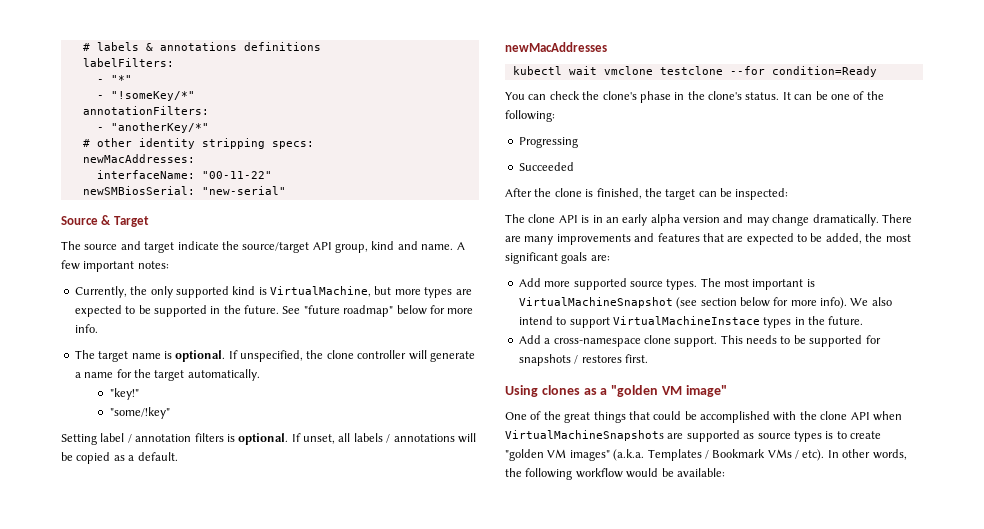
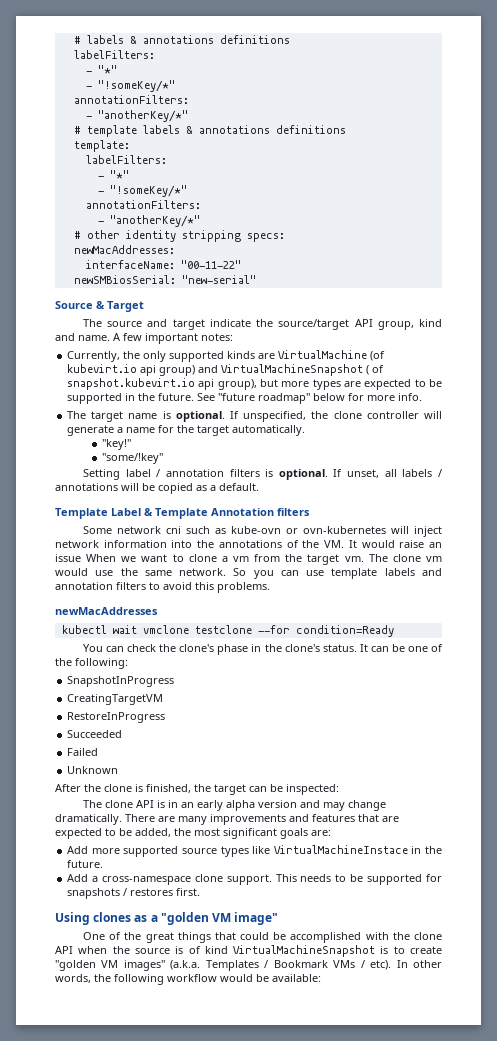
(209, 127) none -> [73,125,346,137] [73,140,130,152] [85,155,167,164] [97,170,129,179] [97,185,187,197] [85,200,201,209] [97,215,200,227] // # template labels & annotations definitions // template: // labelFilters: // - "*" // - "!someKey/*" // annotationFilters: // - "anotherKey/*"
[232,286,371,297] kind is VirtualMachine, -> [227,350,386,361] [67,364,385,376] [67,378,257,390] kinds are VirtualMachine (of kubevirt.io api group) and VirtualMachineSnapshot ( of snapshot.kubevirt.io api group),
(178, 456) none -> [55,508,310,519] [83,526,442,537] [55,540,443,548] [55,554,443,565] [55,568,442,579] [55,582,270,593] // Template Label & Template Annotation filters // Some network cni such as kube-ovn or ovn-kubernetes will inject network information into the annotations of the VM. It would raise an issue When we want to clone a vm from the target vm. The clone vm would use the same network. So you can use template labels and annotation filters to avoid this problems.
[518,137,578,148] Progressing -> [67,676,175,687] [67,694,164,705] [67,712,166,723] SnapshotInProgress // CreatingTargetVM // RestoreInProgress
(574, 166) none -> [67,748,99,756] [67,766,119,774] // Failed // Unknown
[666,278,815,290] [518,297,892,309] [518,316,792,328] types. The most important is VirtualMachineSnapshot (see section below for more info). We also intend to support VirtualMachineInstace types -> [220,845,408,857] types like VirtualMachineInstace
[505,430,822,442] VirtualMachineSnapshots are supported as source types -> [112,945,376,957] the source is of kind VirtualMachineSnapshot

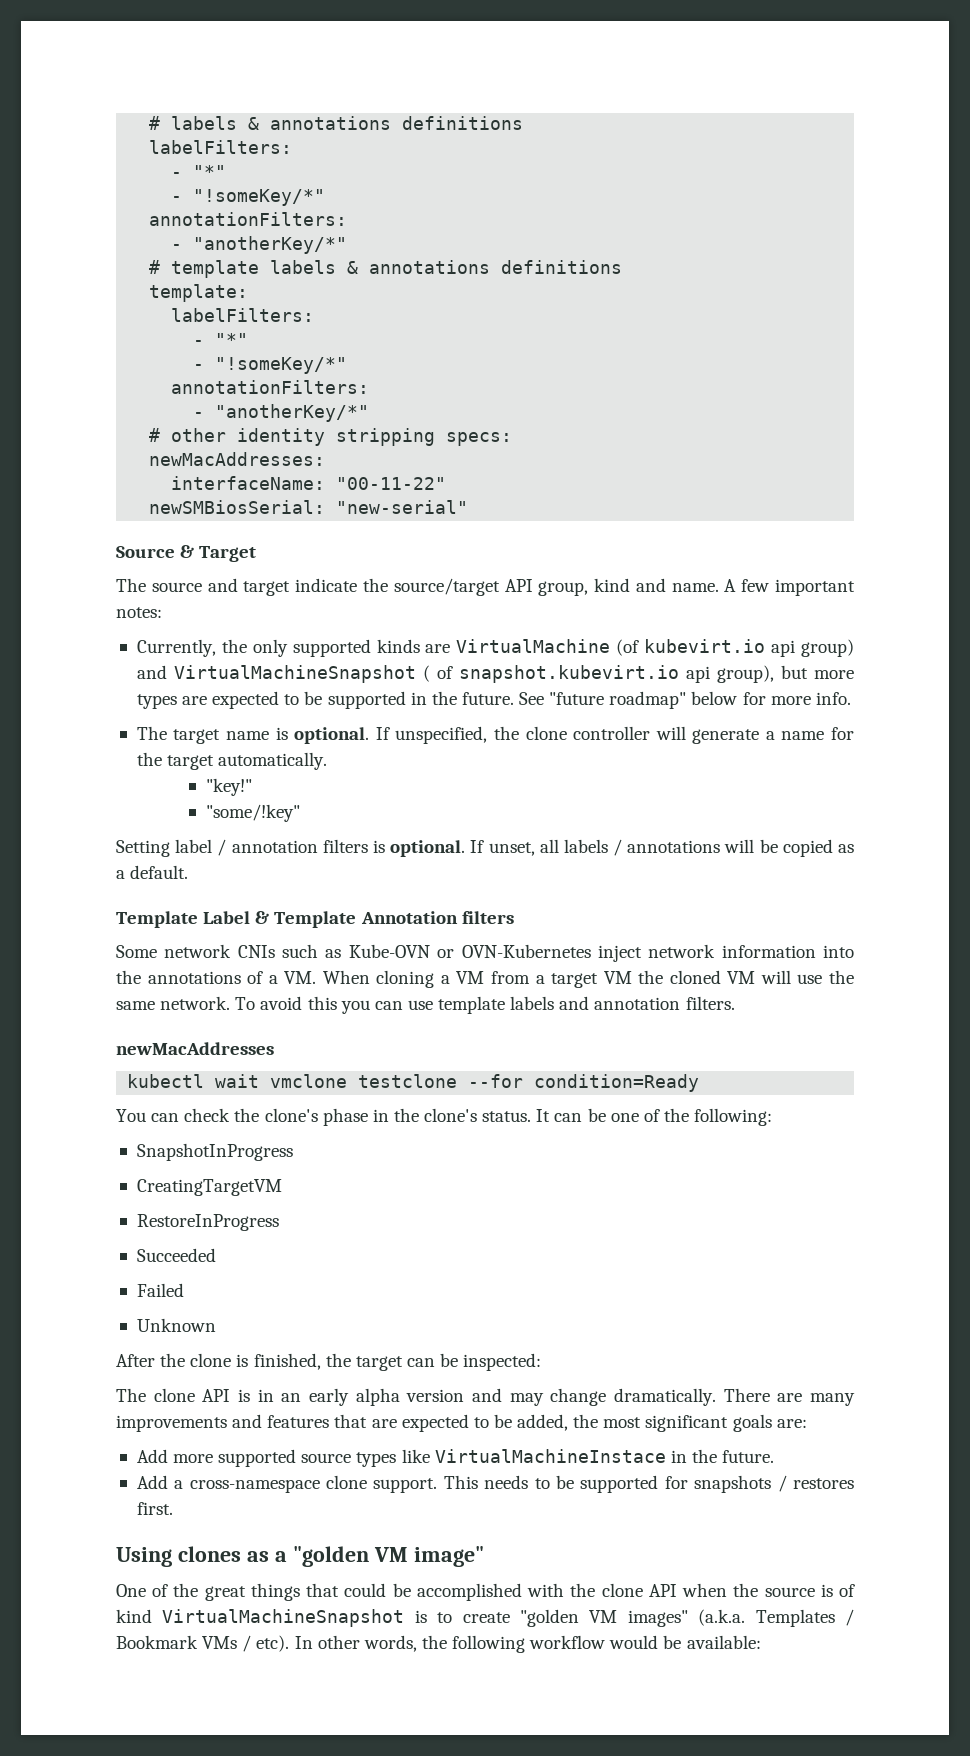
[166,526,182,534] cni -> [237,945,275,958] CNIs
[231,526,410,534] kube-ovn or ovn-kubernetes will -> [348,944,591,958] Kube-OVN or OVN-Kubernetes
[302,540,443,548] [55,554,443,565] [55,568,88,576] the VM. It would raise an issue When we want to clone a vm from the target vm. The clone vm would -> [268,970,791,988] a VM. When cloning a VM from a target VM the cloned VM will
[233,568,247,576] So -> [235,996,337,1010] To avoid this
[116,582,270,593] filters to avoid this problems. -> [685,996,735,1010] filters.

